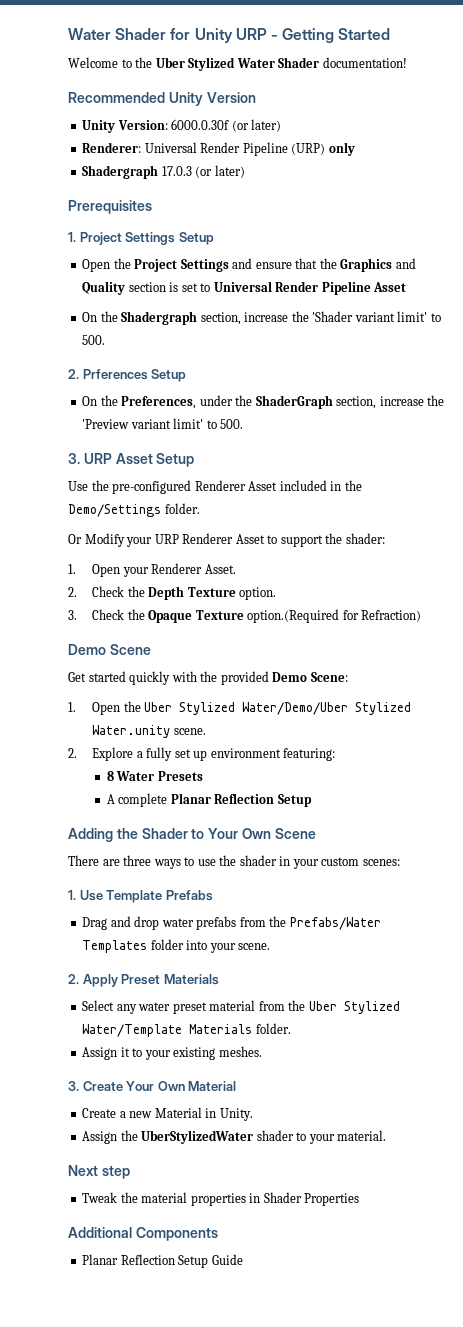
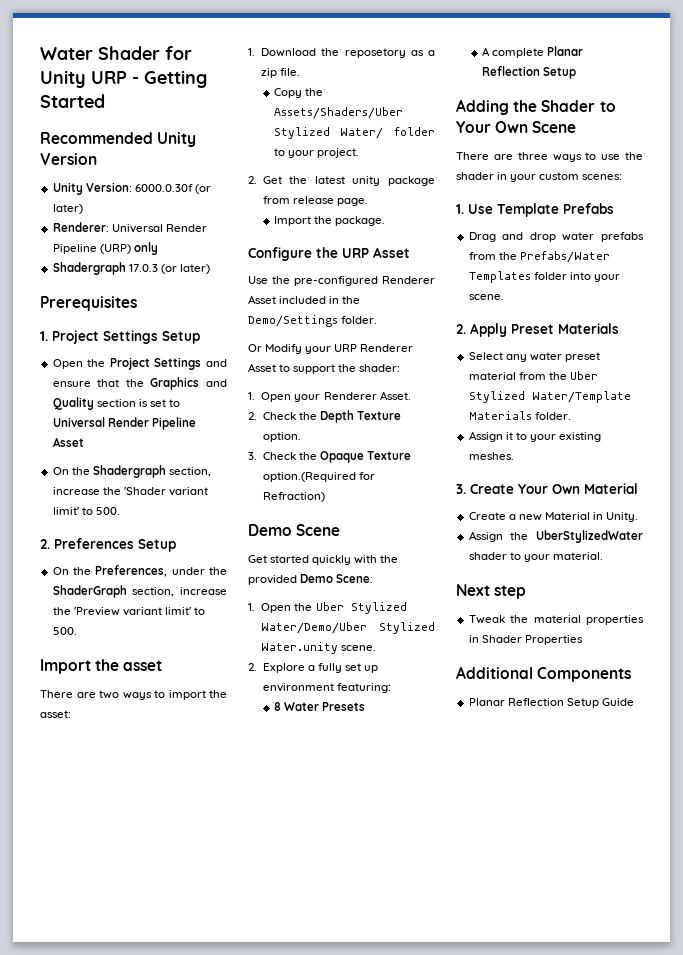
[68,57,407,71] // Welcome to the Uber Stylized Water Shader documentation! -> (105, 101) none
[82,369,148,380] Prferences -> [54,538,134,549] Preferences
[68,453,80,464] 3. -> [40,659,163,674] [40,690,227,700] [40,710,71,718] [248,48,435,58] [261,68,301,78] [273,88,324,98] [273,107,403,119] [273,127,435,139] [273,148,360,158] [248,176,435,186] [262,196,368,206] [273,216,386,226] [248,247,338,261] Import the asset // There are two ways to import the asset: // 1. Download the reposetory as a zip file. // Copy the Assets/Shaders/Uber Stylized Water/ folder to your project. // 2. Get the latest unity package from release page. // Import the package. // Configure the
[156,453,195,467] Setup -> (410, 252) none

